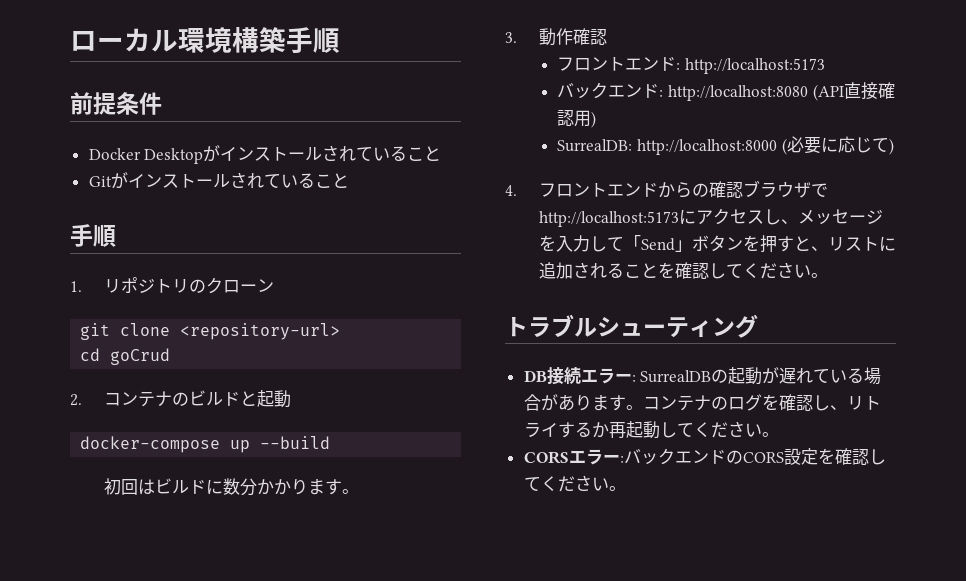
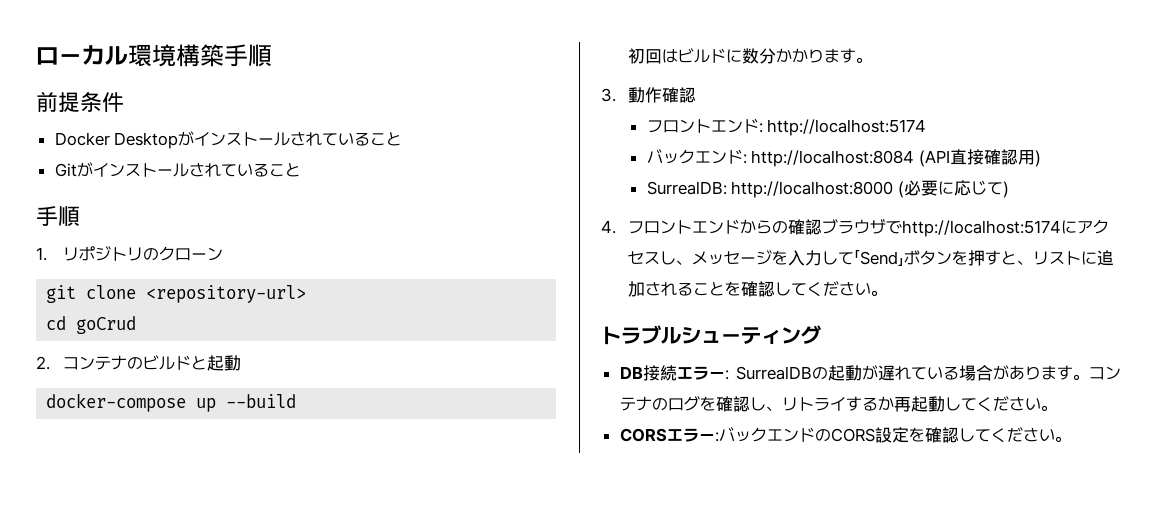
[684,58,825,74] http://localhost:5173 -> [767,119,927,136] http://localhost:5174
[667,85,808,101] http://localhost:8080 -> [751,150,915,167] http://localhost:8084
[538,211,679,227] http://localhost:5173 -> [902,220,1062,237] http://localhost:5174

